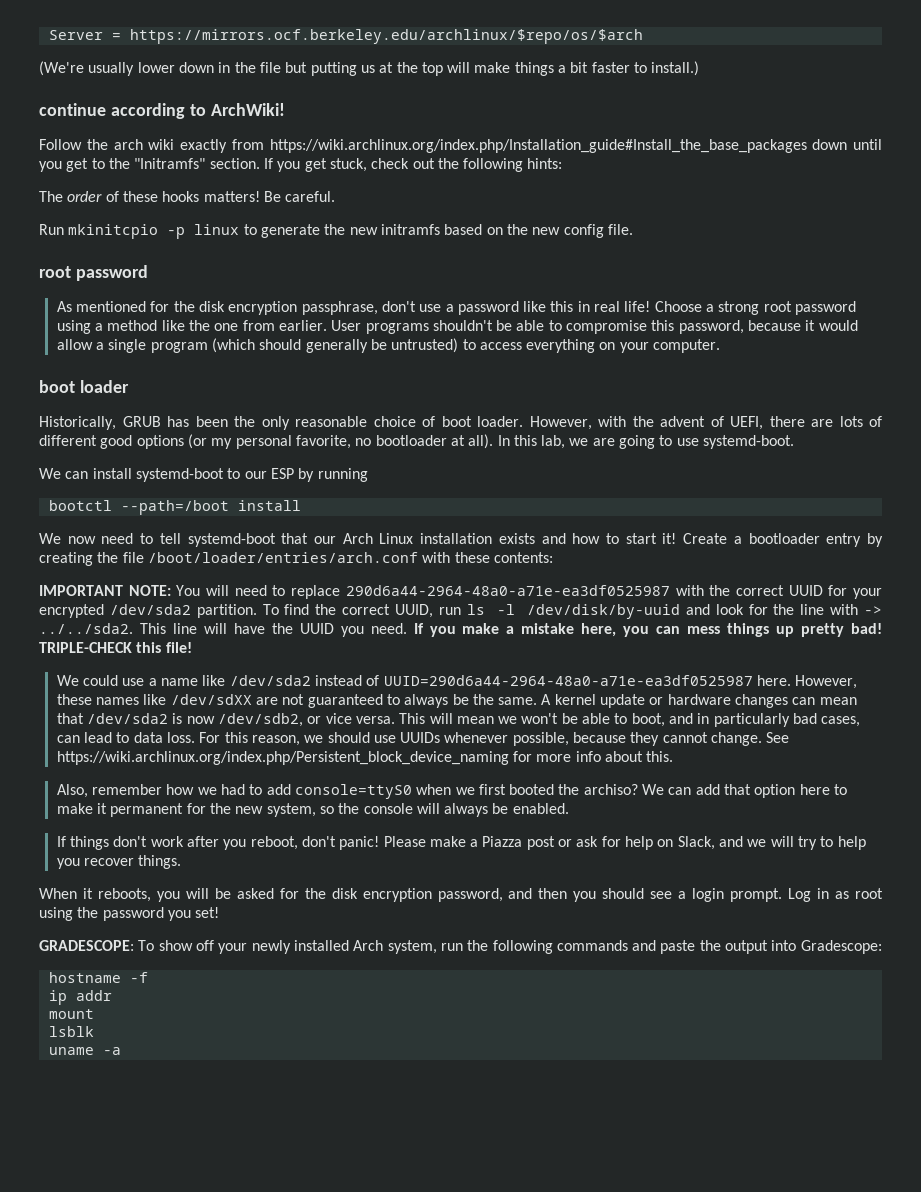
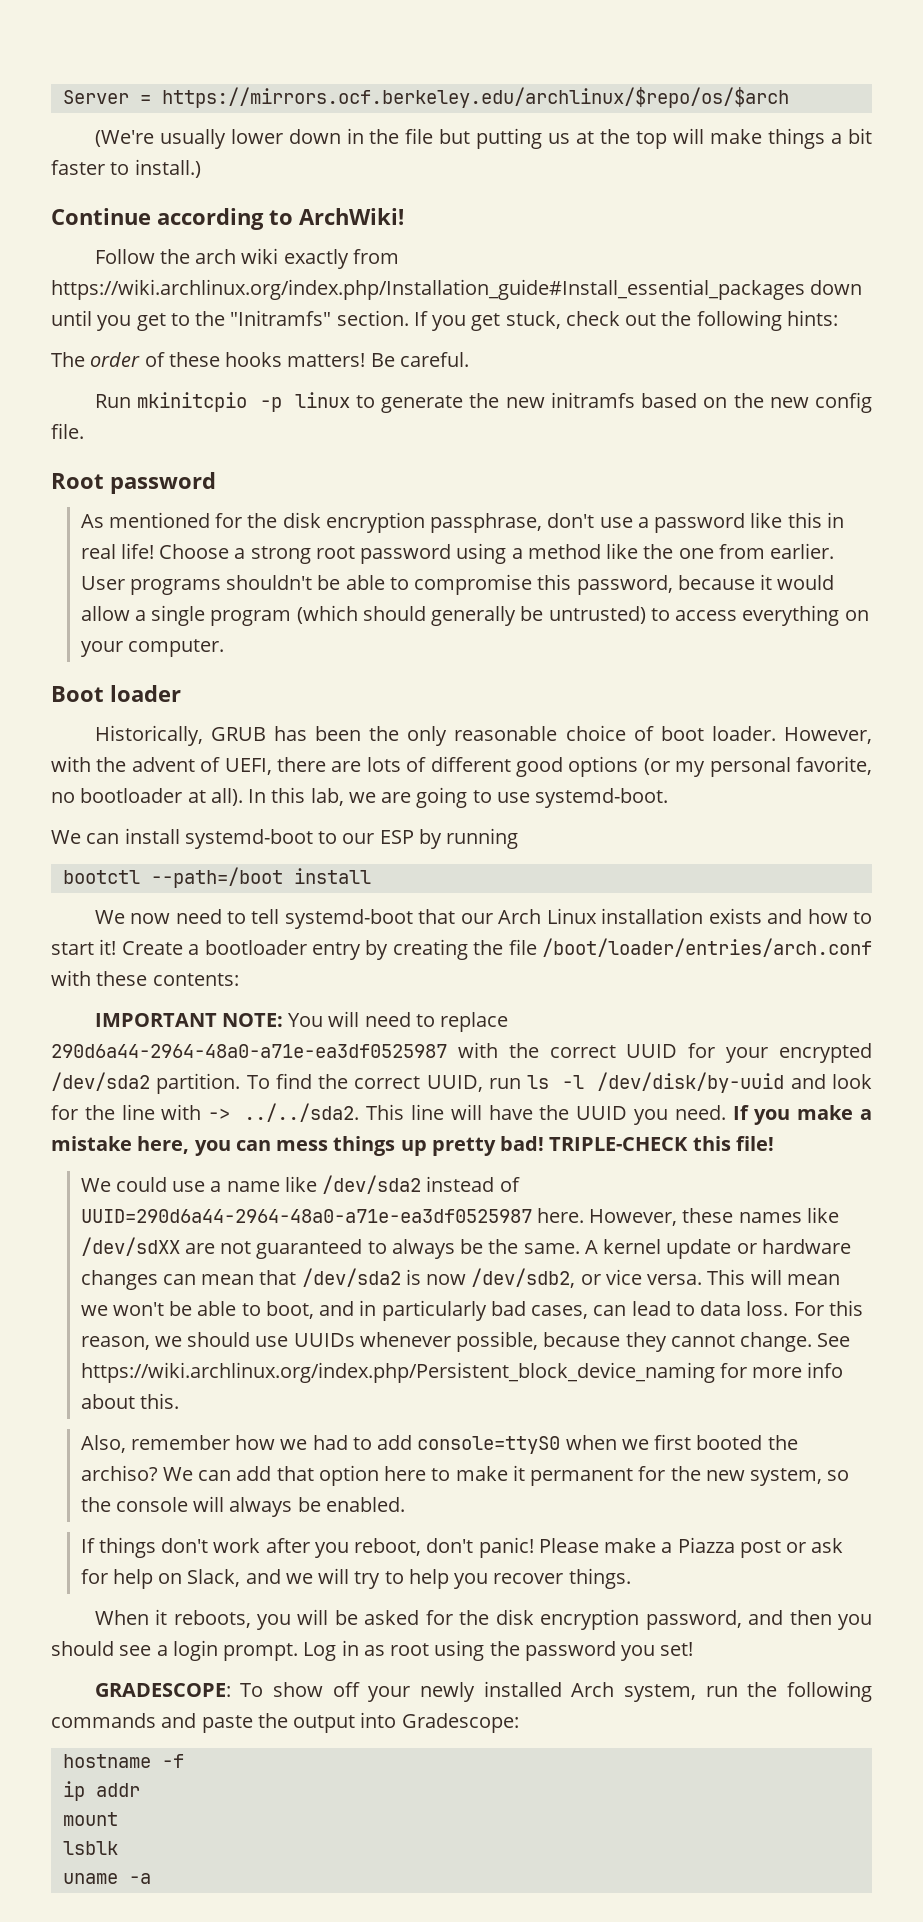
[39,103,106,116] continue -> [51,208,151,225] Continue
[269,139,807,153] https://wiki.archlinux.org/index.php/Installation_guide#Install_the_base_packages -> [51,279,805,300] https://wiki.archlinux.org/index.php/Installation_guide#Install_essential_packages
[39,266,71,278] root -> [51,473,104,489] Root
[39,380,75,393] boot -> [51,686,104,702] Boot

